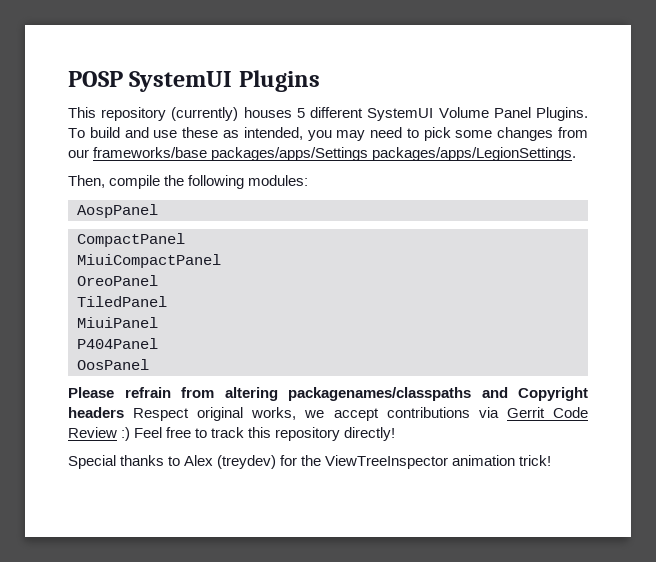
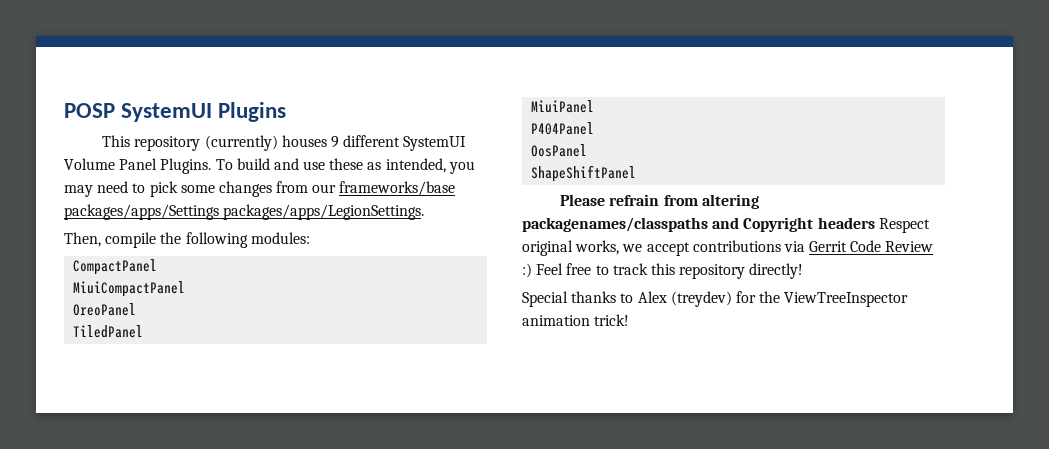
[296,108,305,118] 5 -> [330,136,339,148] 9
[77,204,158,218] // AospPanel -> (310, 238) none
(149, 364) none -> [531,165,637,182] // ShapeShiftPanel

